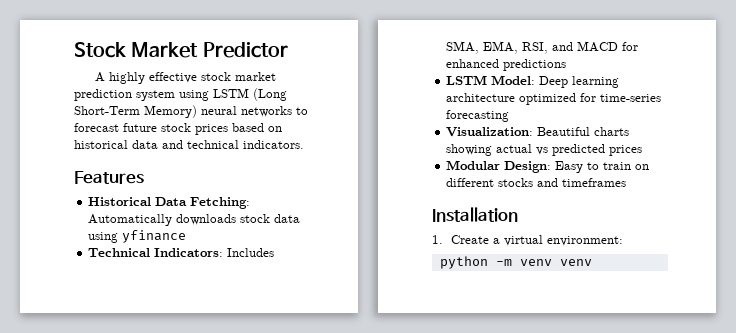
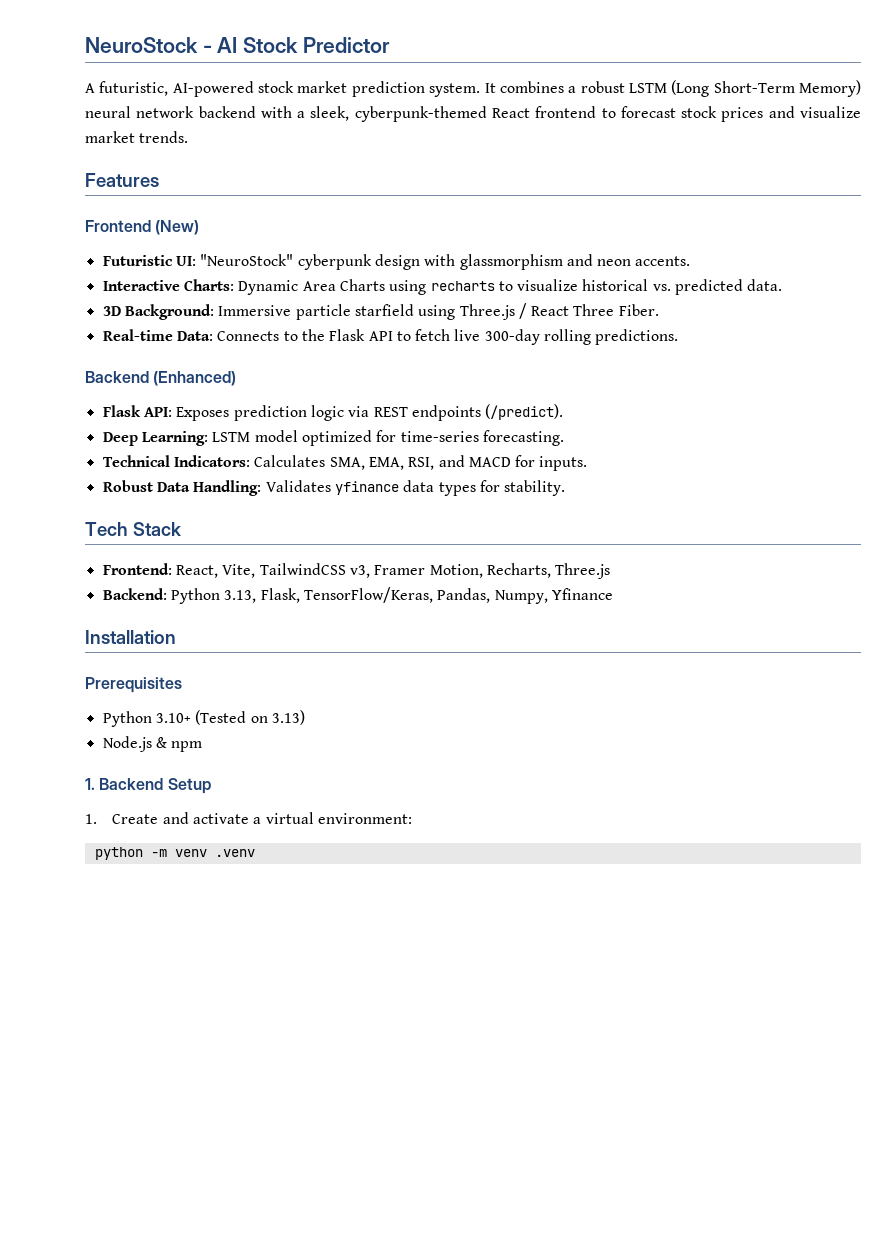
[74,42,199,58] Stock Market -> [85,37,299,53] NeuroStock - AI Stock
[108,72,197,84] highly effective -> [99,81,254,97] futuristic, AI-powered
[136,90,209,101] system using -> [429,81,625,97] system. It combines a robust
[241,106,292,117] networks -> [136,106,597,122] network backend with a sleek, cyberpunk-themed React frontend
[123,123,157,132] future -> (676, 112) none
[232,123,282,132] [74,140,304,149] [74,171,144,184] [88,197,251,209] [88,214,301,226] [88,230,187,243] based on historical data and technical indicators. // Features // Historical Data Fetching: Automatically downloads stock data using yfinance -> [768,106,862,118] [85,131,189,143] [85,173,159,187] [85,220,200,235] [102,254,691,270] [102,279,783,295] [102,303,659,320] [102,329,679,345] [85,371,237,386] [102,404,564,421] [102,430,564,446] and visualize market trends. // Features // Frontend (New) // Futuristic UI: "NeuroStock" cyberpunk design with glassmorphism and neon accents. // Interactive Charts: Dynamic Area Charts using recharts to visualize historical vs. predicted data. // 3D Background: Immersive particle starfield using Three.js / React Three Fiber. // Real-time Data: Connects to the Flask API to fetch live 300-day rolling predictions. // Backend (Enhanced) // Flask API: Exposes prediction logic via REST endpoints (/predict). // Deep Learning: LSTM model optimized for time-series forecasting.
[227,248,275,257] Includes -> [254,455,326,467] Calculates
[446,59,567,71] [446,75,620,88] [446,93,662,105] [446,110,510,122] [446,127,630,137] [446,144,643,156] [446,160,650,173] [446,178,627,187] [432,207,518,222] enhanced predictions // LSTM Model: Deep learning architecture optimized for time-series forecasting // Visualization: Beautiful charts showing actual vs predicted prices // Modular Design: Easy to train on different stocks and timeframes // Installation -> [539,456,588,471] [102,480,566,496] [85,522,181,536] [102,563,611,579] [102,587,613,604] [85,630,176,644] [85,677,182,693] [102,710,305,727] [102,736,203,752] [85,778,211,794] inputs. // Robust Data Handling: Validates yfinance data types for stability. // Tech Stack // Frontend: React, Vite, TailwindCSS v3, Framer Motion, Recharts, Three.js // Backend: Python 3.13, Flask, TensorFlow/Keras, Pandas, Numpy, Yfinance // Installation // Prerequisites // Python 3.10+ (Tested on 3.13) // Node.js & npm // 1. Backend Setup
(490, 239) none -> [162,812,249,824] and activate
[559,259,592,266] venv -> [214,849,255,857] .venv

